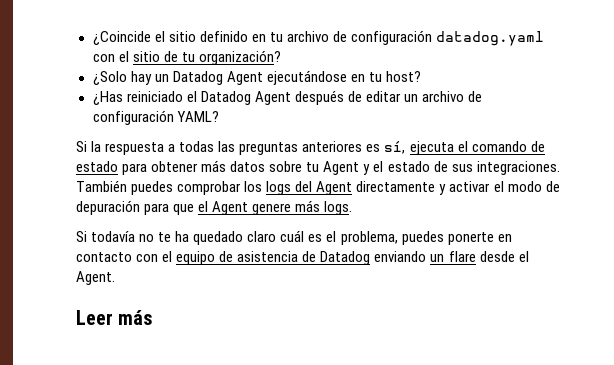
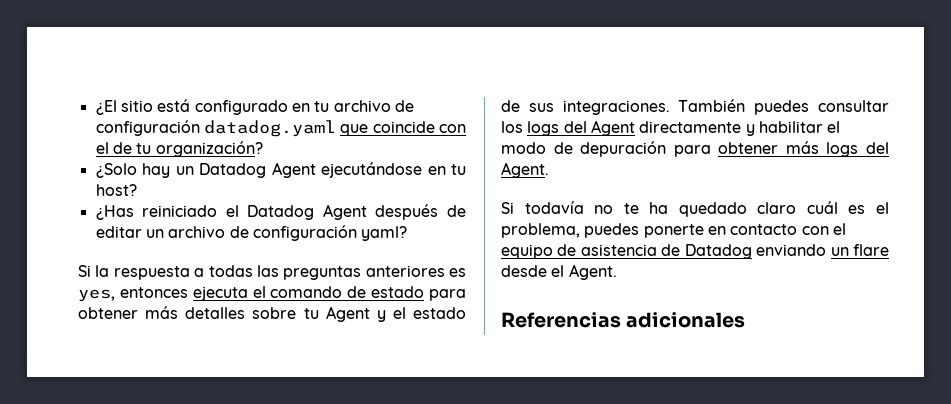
[92,31,248,45] ¿Coincide el sitio definido -> [95,99,288,115] ¿El sitio está configurado
[92,51,160,62] con el sitio -> [340,121,467,136] [95,142,109,154] que coincide con el
[176,111,219,122] YAML? -> [361,226,408,241] yaml?
[384,141,406,154] sí, -> [78,287,188,302] yes, entonces
[230,161,266,172] datos -> [185,307,246,319] detalles
[177,181,242,195] comprobar -> [818,100,889,112] consultar
[449,181,491,192] activar -> [758,121,823,133] habilitar
[173,200,353,215] que el Agent genere más logs. -> [718,141,889,157] [501,162,549,178] obtener más logs del Agent.
[76,310,154,325] Leer más -> [501,312,746,328] Referencias adicionales

